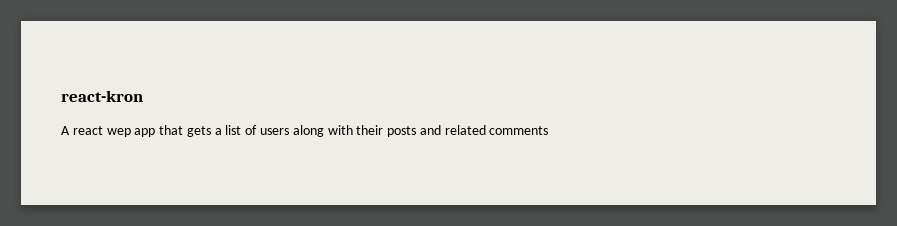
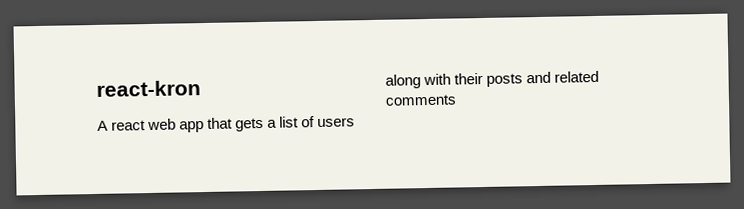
[106,128,131,137] wep -> [147,118,177,131] web

